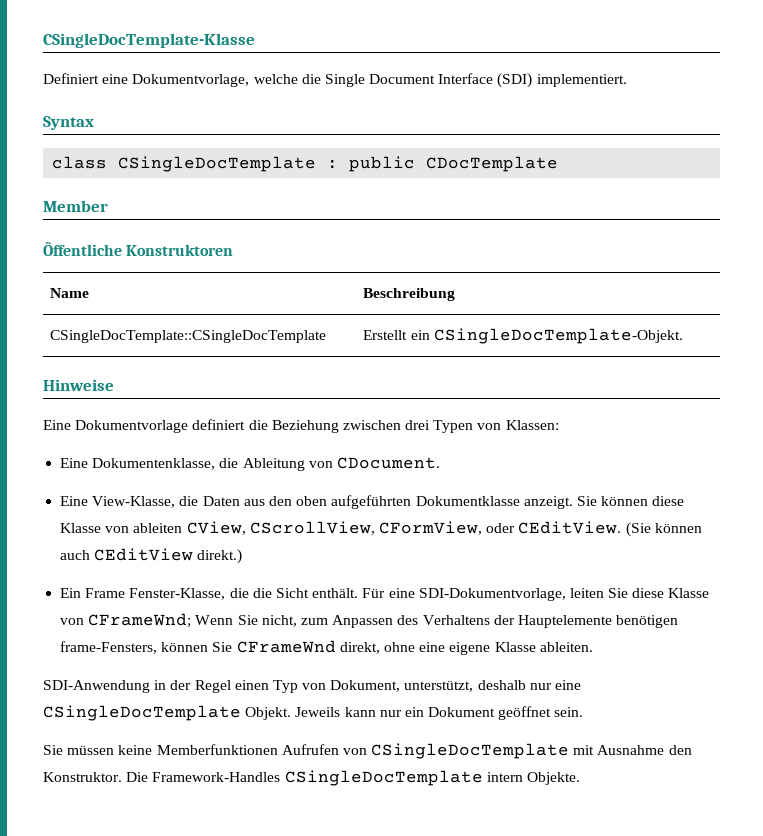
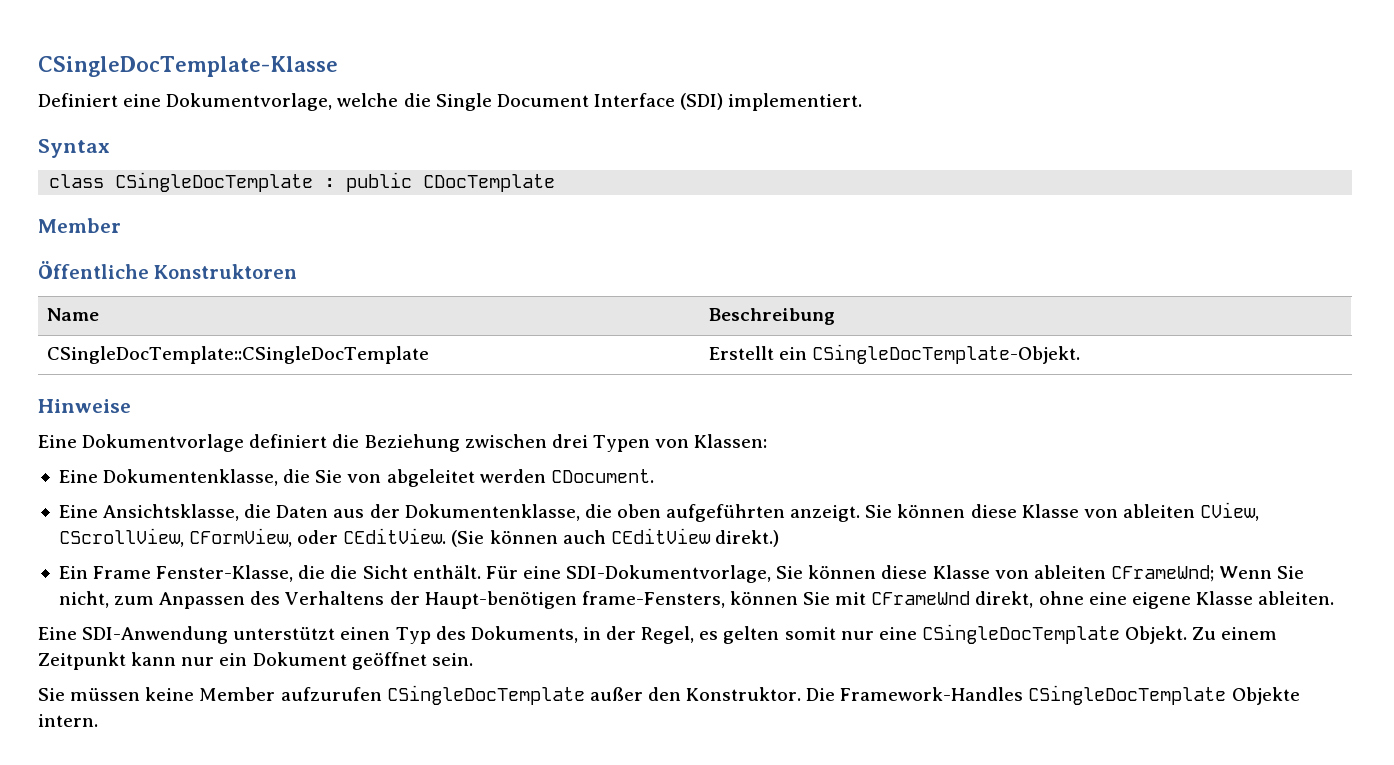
[242,458,333,471] Ableitung von -> [315,469,546,487] Sie von abgeleitet werden
[92,496,176,508] View-Klasse, -> [103,504,240,521] Ansichtsklasse,
[268,496,292,506] den -> [369,504,612,521] der Dokumentenklasse, die
[415,496,520,506] Dokumentklasse -> (786, 513) none
[569,588,710,598] [60,618,85,625] leiten Sie diese Klasse von -> [776,565,1106,579] Sie können diese Klasse von ableiten
[517,615,679,628] Hauptelemente benötigen -> [424,591,577,609] Haupt-benötigen
(233, 647) none -> [835,592,867,605] mit
[43,680,526,693] SDI-Anwendung in der Regel einen Typ von Dokument, unterstützt, deshalb -> [38,626,836,644] Eine SDI-Anwendung unterstützt einen Typ des Dokuments, in der Regel, es gelten somit
[295,707,341,717] Jeweils -> [1192,627,1278,640] [38,652,126,670] Zu einem Zeitpunkt
[156,743,665,759] Memberfunktionen Aufrufen von CSingleDocTemplate mit Ausnahme -> [199,685,643,705] Member aufzurufen CSingleDocTemplate außer
[486,772,580,785] intern Objekte. -> [1231,687,1300,705] [38,714,98,727] Objekte intern.

